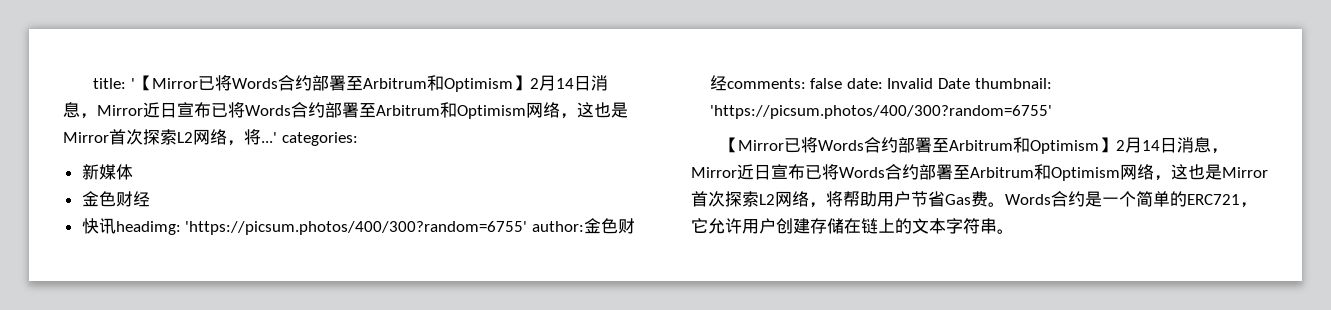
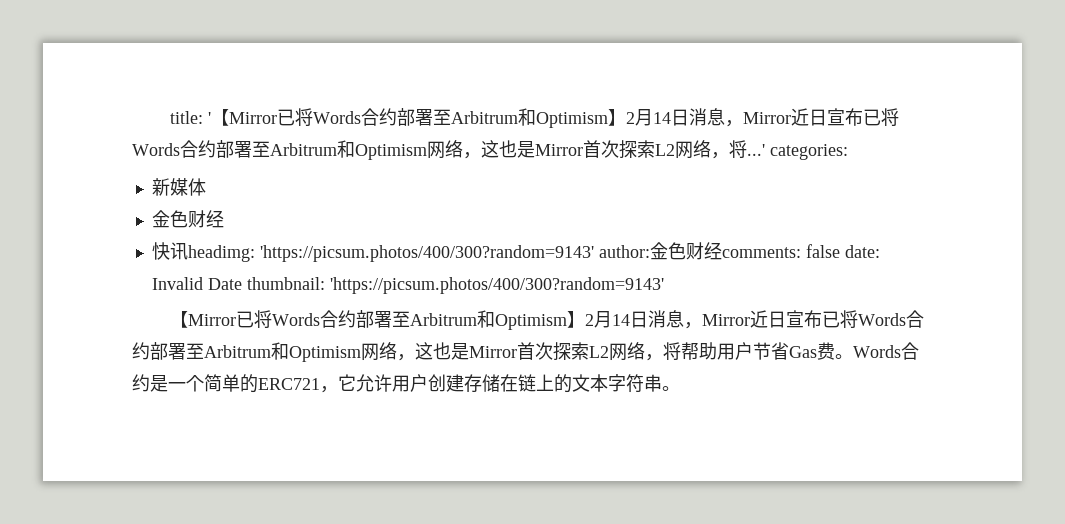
[185,221,528,235] 'https://picsum.photos/400/300?random=6755' -> [259,245,594,262] 'https://picsum.photos/400/300?random=9143'
[709,105,1052,119] 'https://picsum.photos/400/300?random=6755' -> [329,277,664,294] 'https://picsum.photos/400/300?random=9143'

